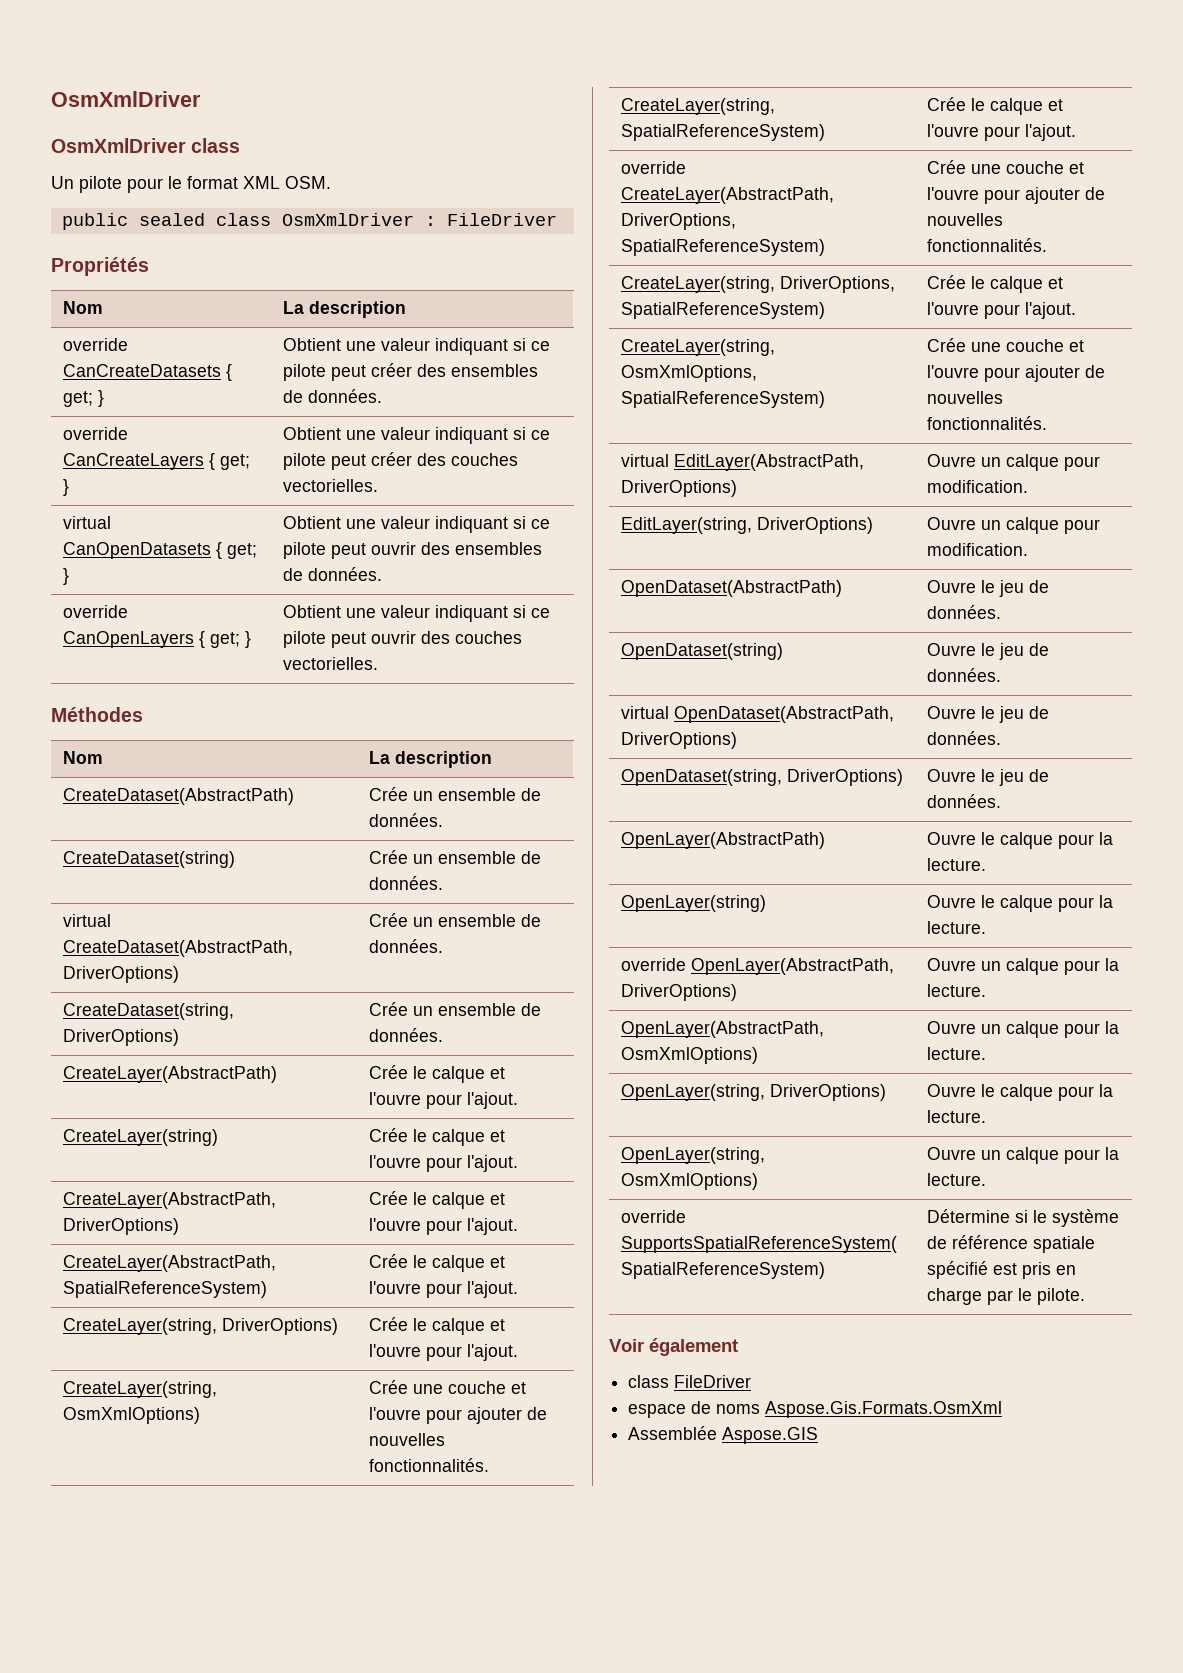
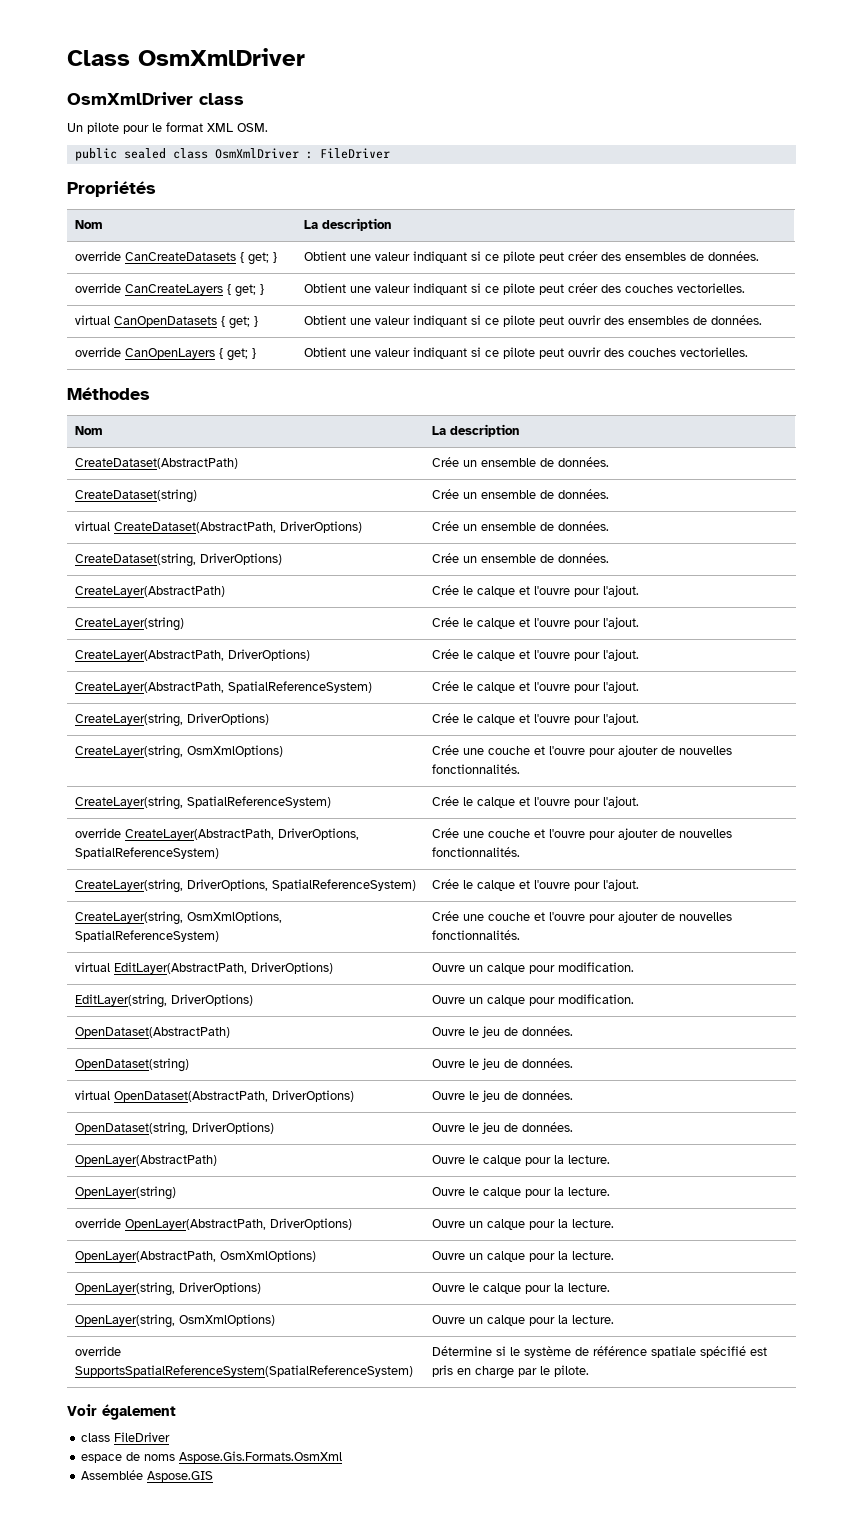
(51, 99) none -> [67,50,130,66] Class

